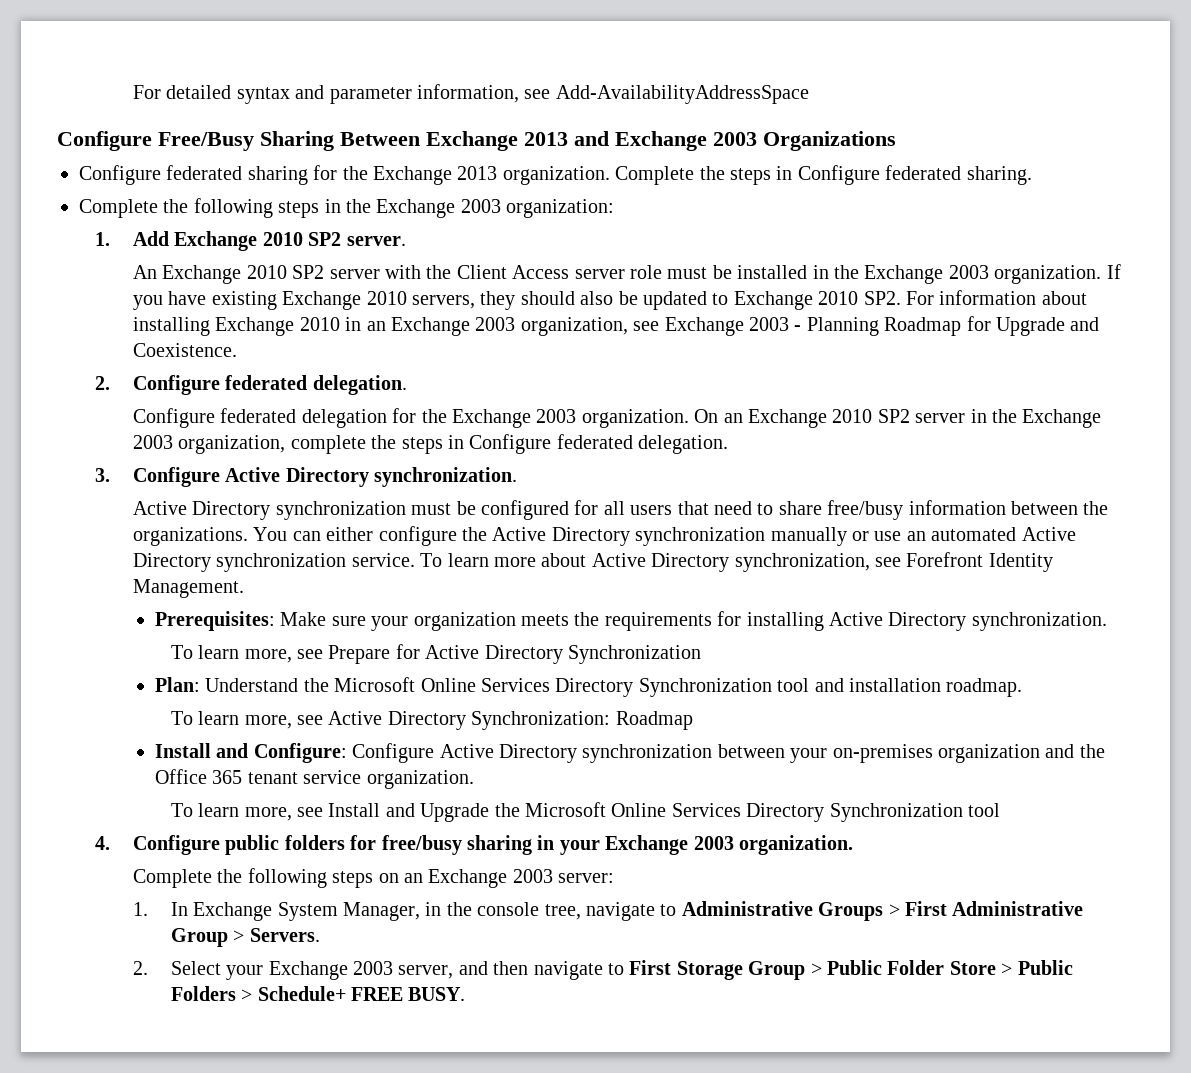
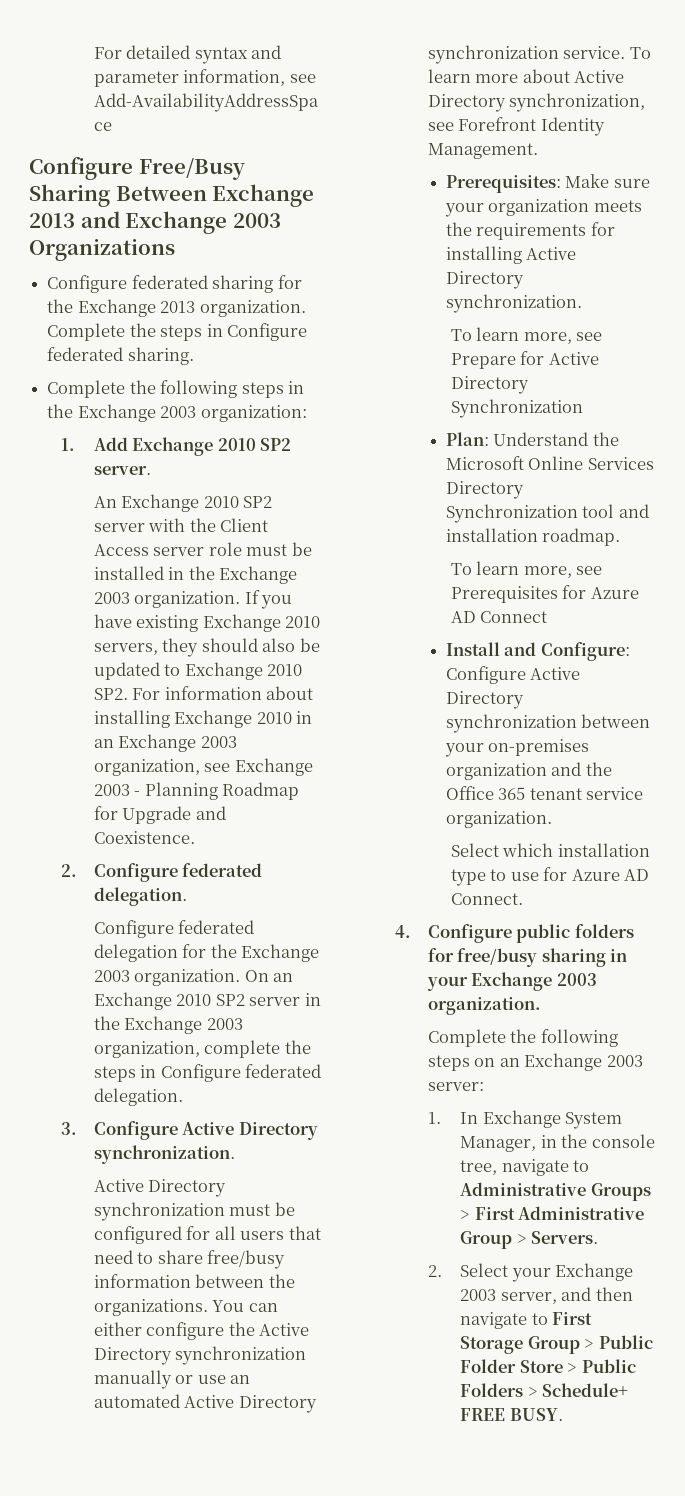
[328,711,693,730] Active Directory Synchronization: Roadmap -> [450,585,639,603] [450,611,548,623] Prerequisites for Azure AD Connect
[170,802,1001,822] To learn more, see Install and Upgrade the Microsoft Online Services Directory Synchronization tool -> [450,843,650,857] [450,867,650,886] [450,893,523,905] Select which installation type to use for Azure AD Connect.

